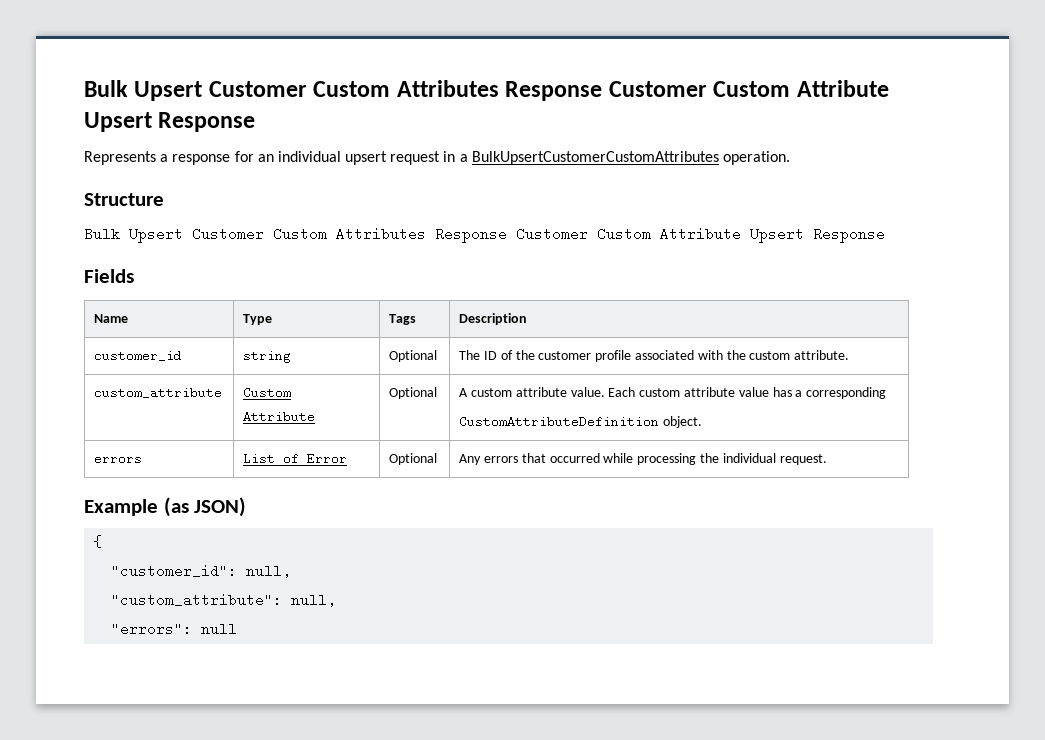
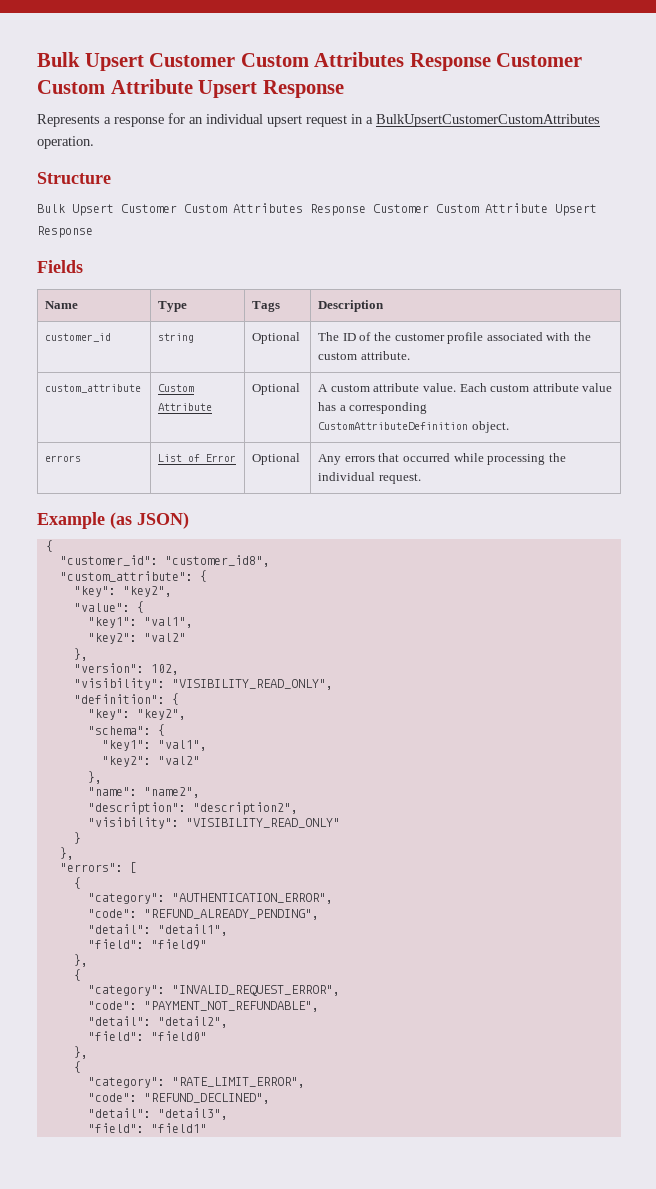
[246,564,292,578] null, -> [164,555,270,567] "customer_id8",
[291,593,337,607] [111,622,238,636] null, // "errors": null -> [199,570,207,582] [73,586,172,597] [73,601,144,613] [87,617,193,628] [87,633,186,644] [73,648,88,661] [73,663,179,675] [73,678,333,690] [73,693,179,705] [87,709,186,720] [87,724,165,736] [101,740,207,751] [101,756,200,767] [87,771,102,784] [87,787,200,798] [87,802,298,815] [87,817,340,829] [73,832,81,844] [59,847,74,860] [59,862,137,873] [73,877,81,889] [87,893,333,904] [87,909,319,920] [87,924,228,936] [87,939,207,950] [73,954,88,967] [73,969,81,981] [87,985,340,996] [87,1001,319,1012] [87,1016,228,1028] [87,1031,207,1041] [73,1046,88,1059] [73,1061,81,1073] [87,1077,305,1088] [87,1093,270,1104] [87,1108,228,1120] [87,1123,207,1133] { // "key": "key2", // "value": { // "key1": "val1", // "key2": "val2" // }, // "version": 102, // "visibility": "VISIBILITY_READ_ONLY", // "definition": { // "key": "key2", // "schema": { // "key1": "val1", // "key2": "val2" // }, // "name": "name2", // "description": "description2", // "visibility": "VISIBILITY_READ_ONLY" // } // }, // "errors": [ // { // "category": "AUTHENTICATION_ERROR", // "code": "REFUND_ALREADY_PENDING", // "detail": "detail1", // "field": "field9" // }, // { // "category": "INVALID_REQUEST_ERROR", // "code": "PAYMENT_NOT_REFUNDABLE", // "detail": "detail2", // "field": "field0" // }, // { // "category": "RATE_LIMIT_ERROR", // "code": "REFUND_DECLINED", // "detail": "detail3", // "field": "field1"

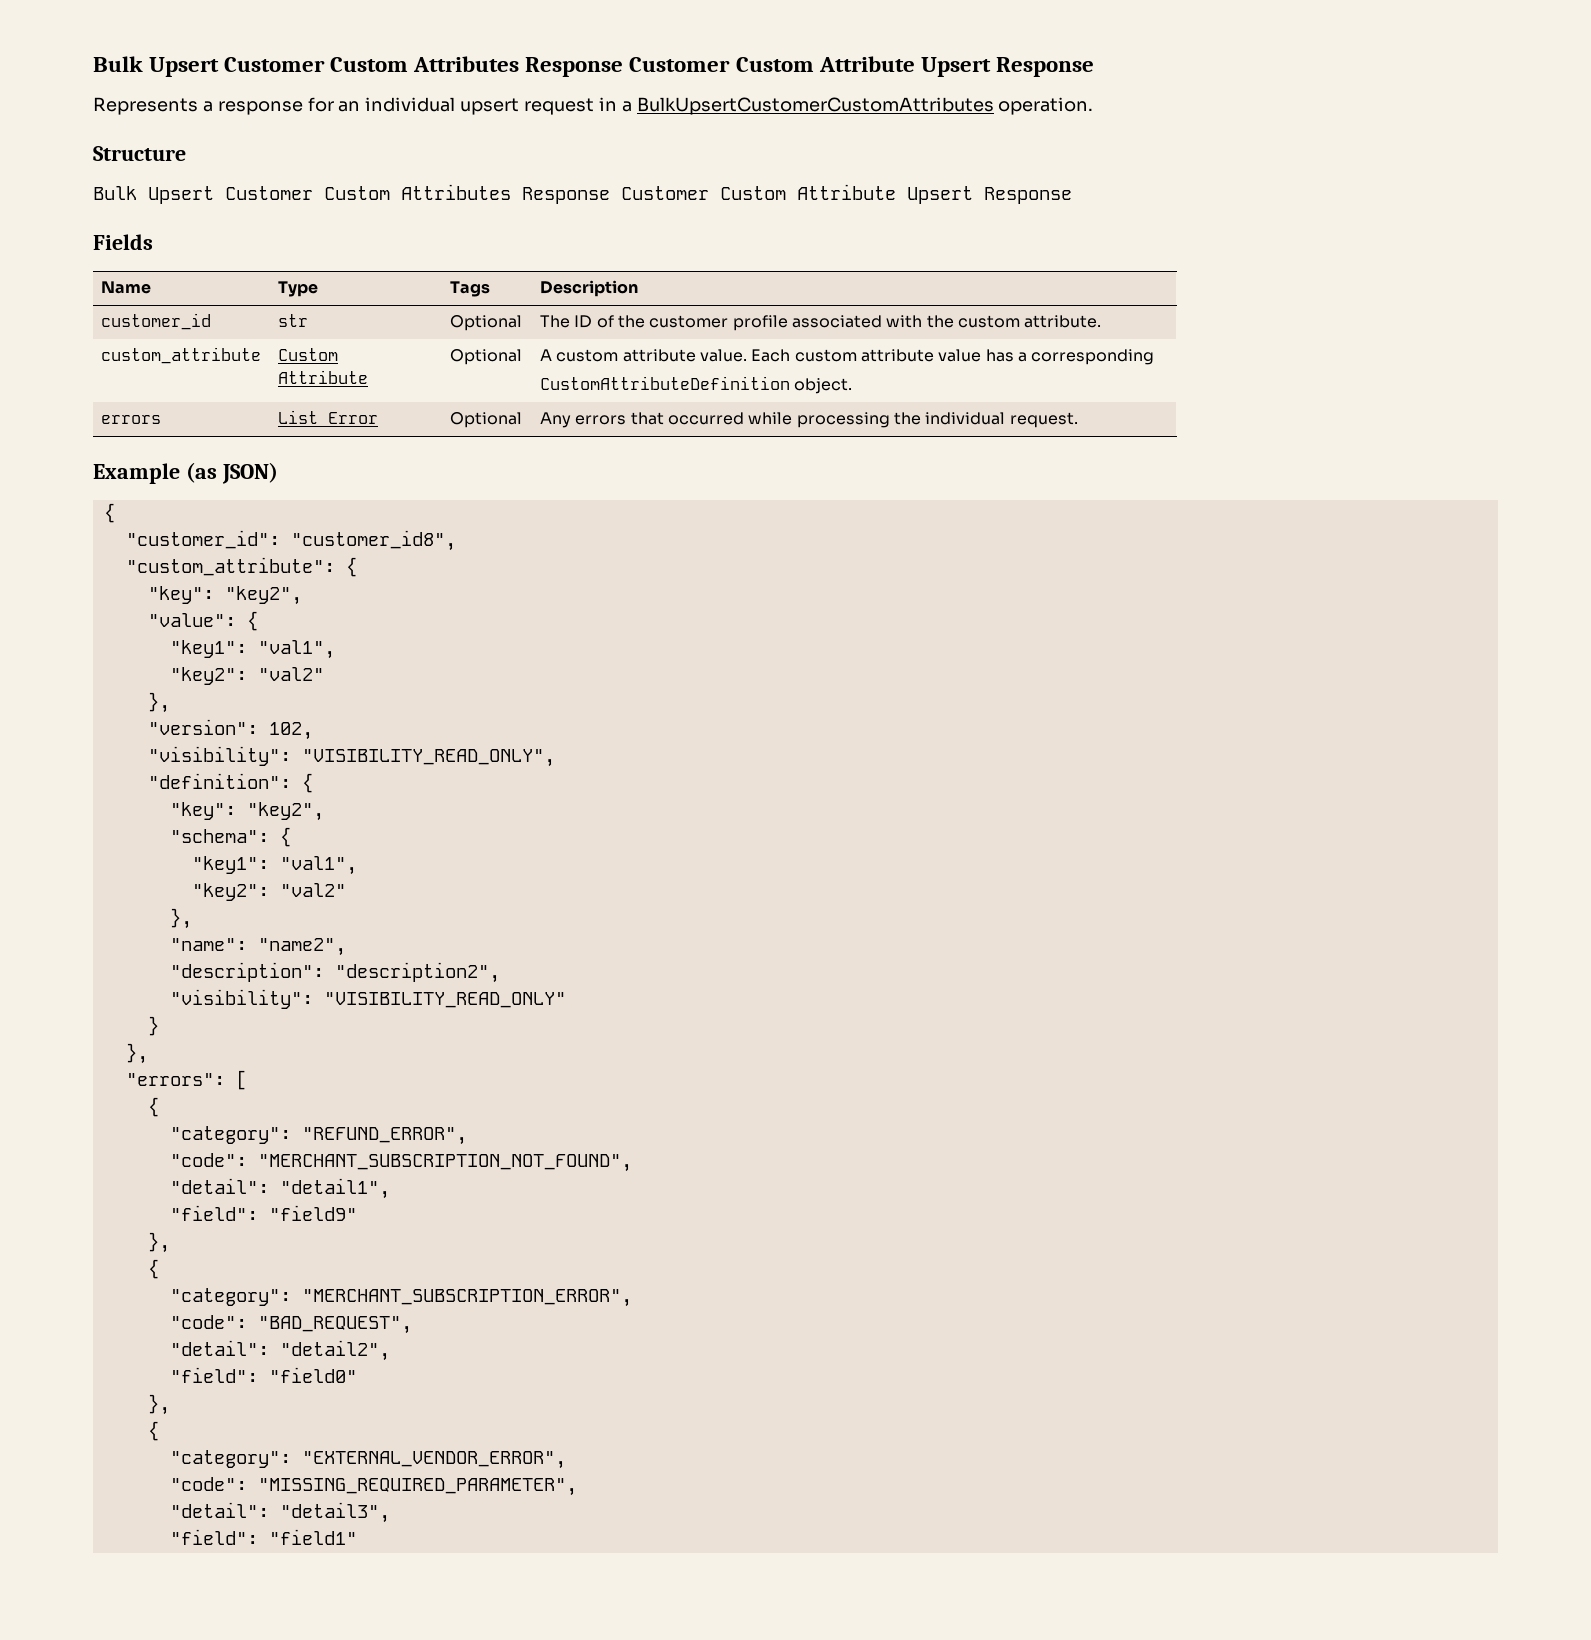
[158,333,195,343] string -> [278,314,309,327] str
[188,454,201,462] of -> (319, 417) none
[171,893,333,904] [87,909,319,920] "AUTHENTICATION_ERROR", // "code": "REFUND_ALREADY_PENDING", -> [301,1127,467,1145] [169,1153,632,1172] "REFUND_ERROR", // "code": "MERCHANT_SUBSCRIPTION_NOT_FOUND",
[171,985,340,996] [87,1001,319,1012] "INVALID_REQUEST_ERROR", // "code": "PAYMENT_NOT_REFUNDABLE", -> [301,1289,632,1307] [169,1315,412,1334] "MERCHANT_SUBSCRIPTION_ERROR", // "code": "BAD_REQUEST",
[171,1077,305,1088] [87,1093,270,1104] "RATE_LIMIT_ERROR", // "code": "REFUND_DECLINED", -> [301,1451,566,1469] [169,1477,577,1496] "EXTERNAL_VENDOR_ERROR", // "code": "MISSING_REQUIRED_PARAMETER",

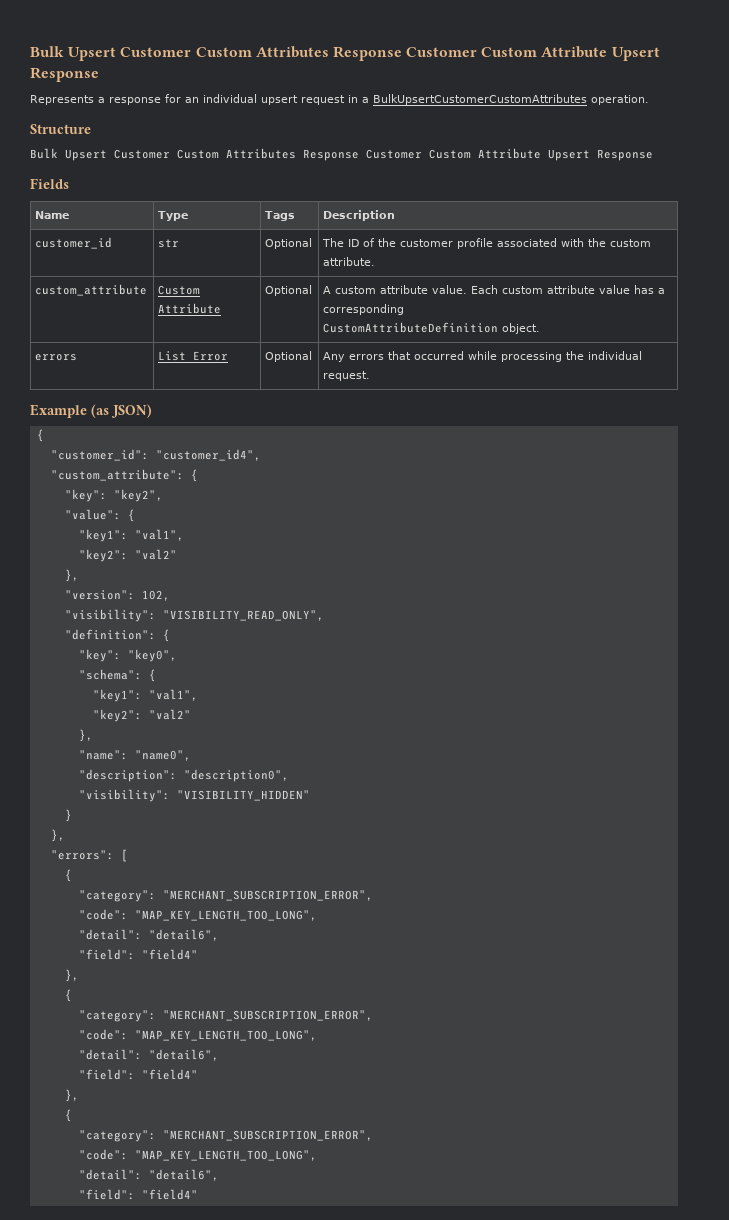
[290,530,456,551] "customer_id8", -> [155,449,261,461] "customer_id4",
[246,802,324,821] "key2", -> [127,649,177,662] "key0",
[257,938,346,956] "name2", -> [134,750,191,761] "name0",
[334,962,500,983] [169,989,566,1009] "description2", // "visibility": "VISIBILITY_READ_ONLY" -> [183,769,289,782] [78,789,310,802] "description0", // "visibility": "VISIBILITY_HIDDEN"
[301,1127,467,1145] [169,1153,632,1172] [169,1178,390,1199] [169,1205,357,1221] [147,1232,170,1253] [147,1259,159,1279] [169,1288,632,1307] [169,1315,412,1334] [169,1340,390,1361] [169,1367,357,1383] [147,1394,170,1415] [147,1421,159,1441] [169,1450,566,1469] [169,1477,577,1496] [169,1502,390,1523] [169,1529,357,1545] "REFUND_ERROR", // "code": "MERCHANT_SUBSCRIPTION_NOT_FOUND", // "detail": "detail1", // "field": "field9" // }, // { // "category": "MERCHANT_SUBSCRIPTION_ERROR", // "code": "BAD_REQUEST", // "detail": "detail2", // "field": "field0" // }, // { // "category": "EXTERNAL_VENDOR_ERROR", // "code": "MISSING_REQUIRED_PARAMETER", // "detail": "detail3", // "field": "field1" -> [162,890,373,901] [78,909,317,921] [78,929,219,941] [78,949,198,960] [64,969,79,982] [64,989,72,1002] [78,1010,373,1022] [78,1029,317,1041] [78,1049,219,1061] [78,1069,198,1080] [64,1089,79,1102] [64,1109,72,1122] [78,1130,373,1142] [78,1149,317,1161] [78,1169,219,1181] [78,1189,198,1200] "MERCHANT_SUBSCRIPTION_ERROR", // "code": "MAP_KEY_LENGTH_TOO_LONG", // "detail": "detail6", // "field": "field4" // }, // { // "category": "MERCHANT_SUBSCRIPTION_ERROR", // "code": "MAP_KEY_LENGTH_TOO_LONG", // "detail": "detail6", // "field": "field4" // }, // { // "category": "MERCHANT_SUBSCRIPTION_ERROR", // "code": "MAP_KEY_LENGTH_TOO_LONG", // "detail": "detail6", // "field": "field4"

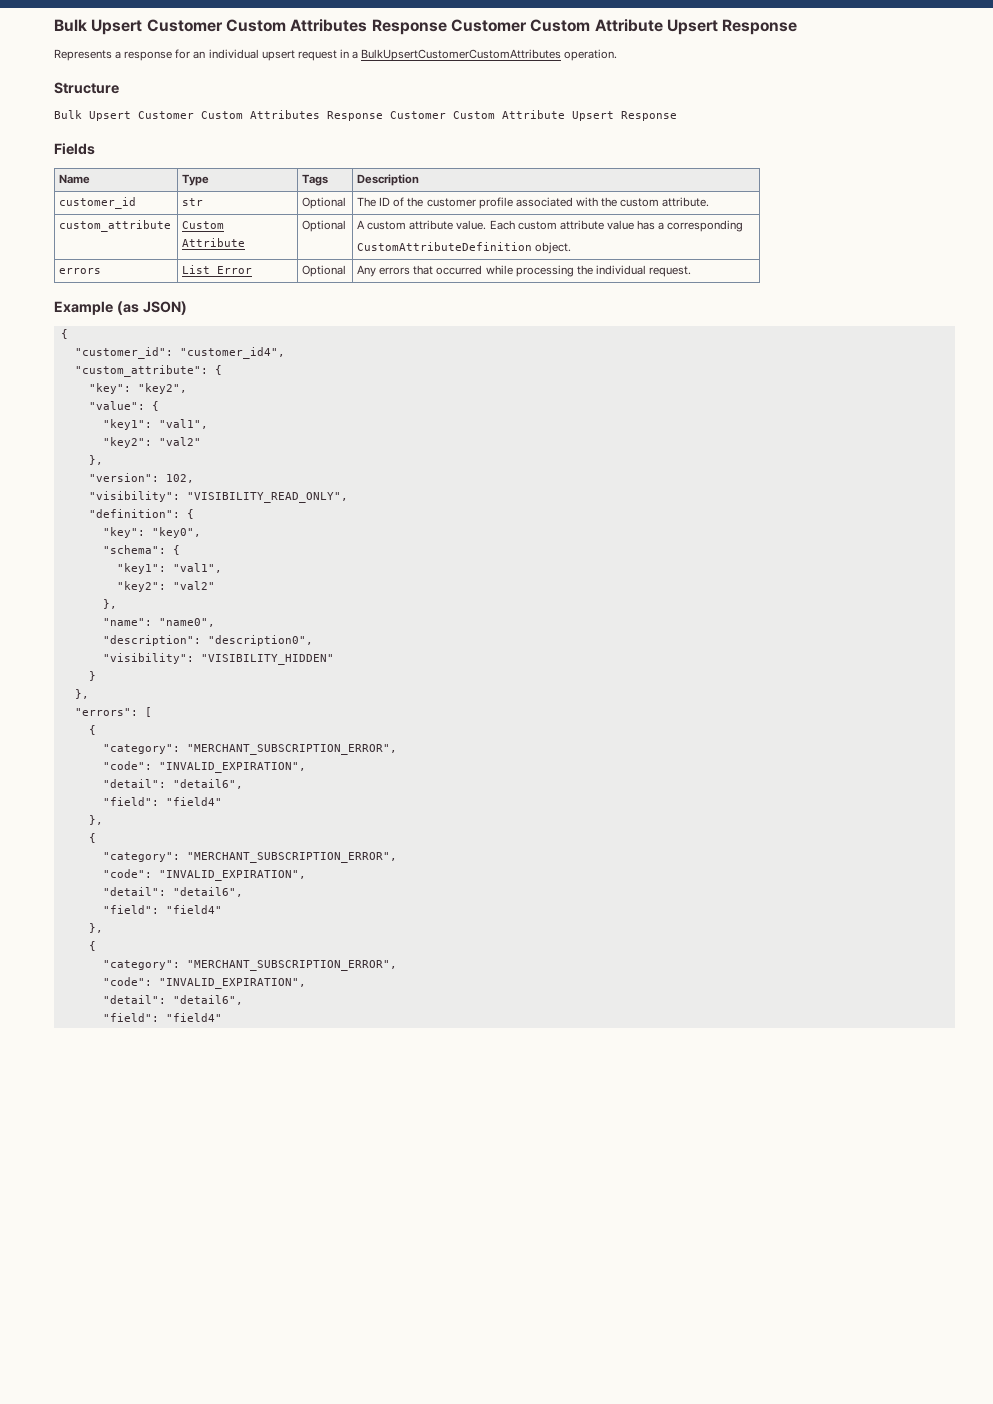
[134,910,317,921] [78,929,219,941] [78,949,198,960] [64,969,79,982] [64,989,72,1002] [78,1010,373,1022] [78,1029,317,1041] [78,1049,219,1061] [78,1069,198,1080] [64,1089,79,1102] [64,1109,72,1122] [78,1130,373,1142] [78,1149,317,1161] "MAP_KEY_LENGTH_TOO_LONG", // "detail": "detail6", // "field": "field4" // }, // { // "category": "MERCHANT_SUBSCRIPTION_ERROR", // "code": "MAP_KEY_LENGTH_TOO_LONG", // "detail": "detail6", // "field": "field4" // }, // { // "category": "MERCHANT_SUBSCRIPTION_ERROR", // "code": "MAP_KEY_LENGTH_TOO_LONG", -> [158,762,306,773] [102,779,243,789] [102,797,222,806] [88,815,103,825] [88,833,96,843] [102,852,397,863] [102,869,306,881] [102,887,243,897] [102,905,222,914] [88,923,103,933] [88,941,96,951] [102,960,397,971] [102,977,306,989] "INVALID_EXPIRATION", // "detail": "detail6", // "field": "field4" // }, // { // "category": "MERCHANT_SUBSCRIPTION_ERROR", // "code": "INVALID_EXPIRATION", // "detail": "detail6", // "field": "field4" // }, // { // "category": "MERCHANT_SUBSCRIPTION_ERROR", // "code": "INVALID_EXPIRATION",

